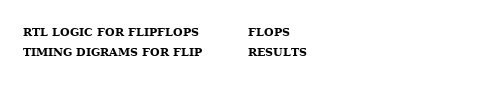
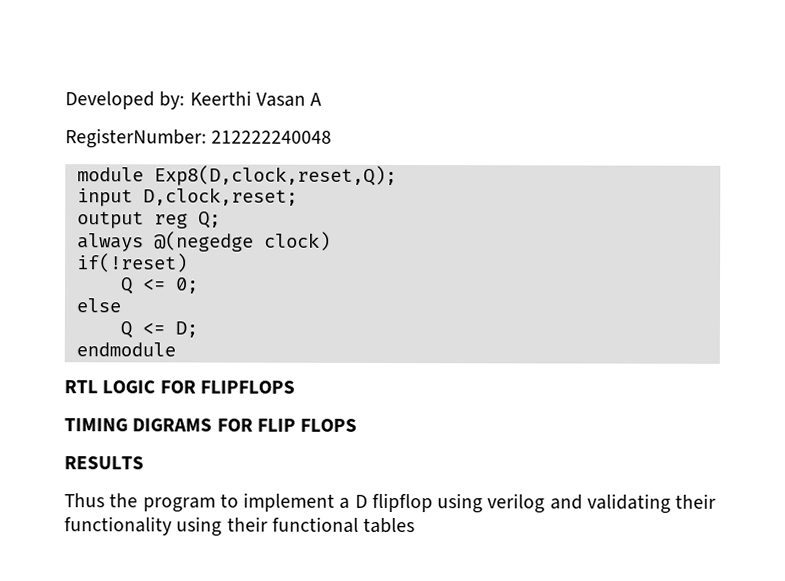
(23, 32) none -> [65,90,323,110] [65,128,333,149] [76,165,397,187] [76,187,298,207] [76,211,221,229] [76,231,331,252] [76,253,188,273] [119,277,199,295] [75,298,121,313] [119,321,198,339] [75,342,176,357] Developed by: Keerthi Vasan A // RegisterNumber: 212222240048 // module Exp8(D,clock,reset,Q); // input D,clock,reset; // output reg Q; // always @(negedge clock) // if(!reset) // Q <= 0; // else // Q <= D; // endmodule //
(307, 52) none -> [64,492,717,514] [64,516,416,537] // Thus the program to implement a D flipflop using verilog and validating their functionality using their functional tables

